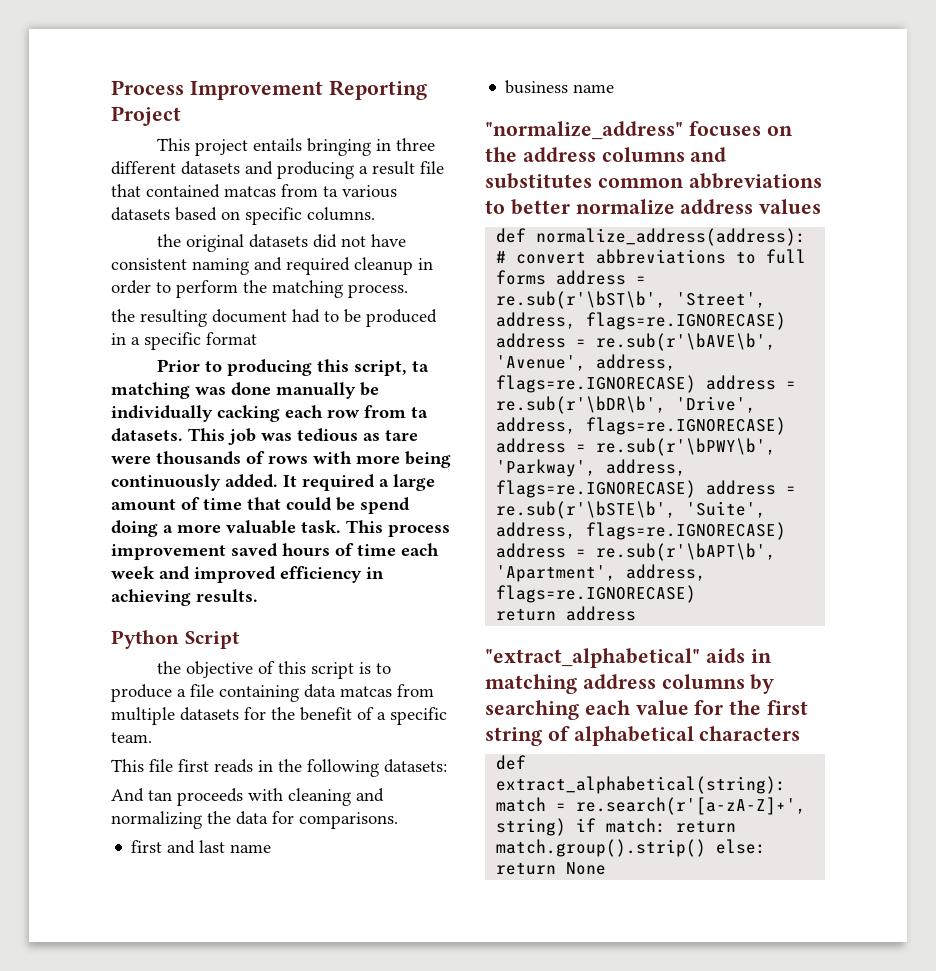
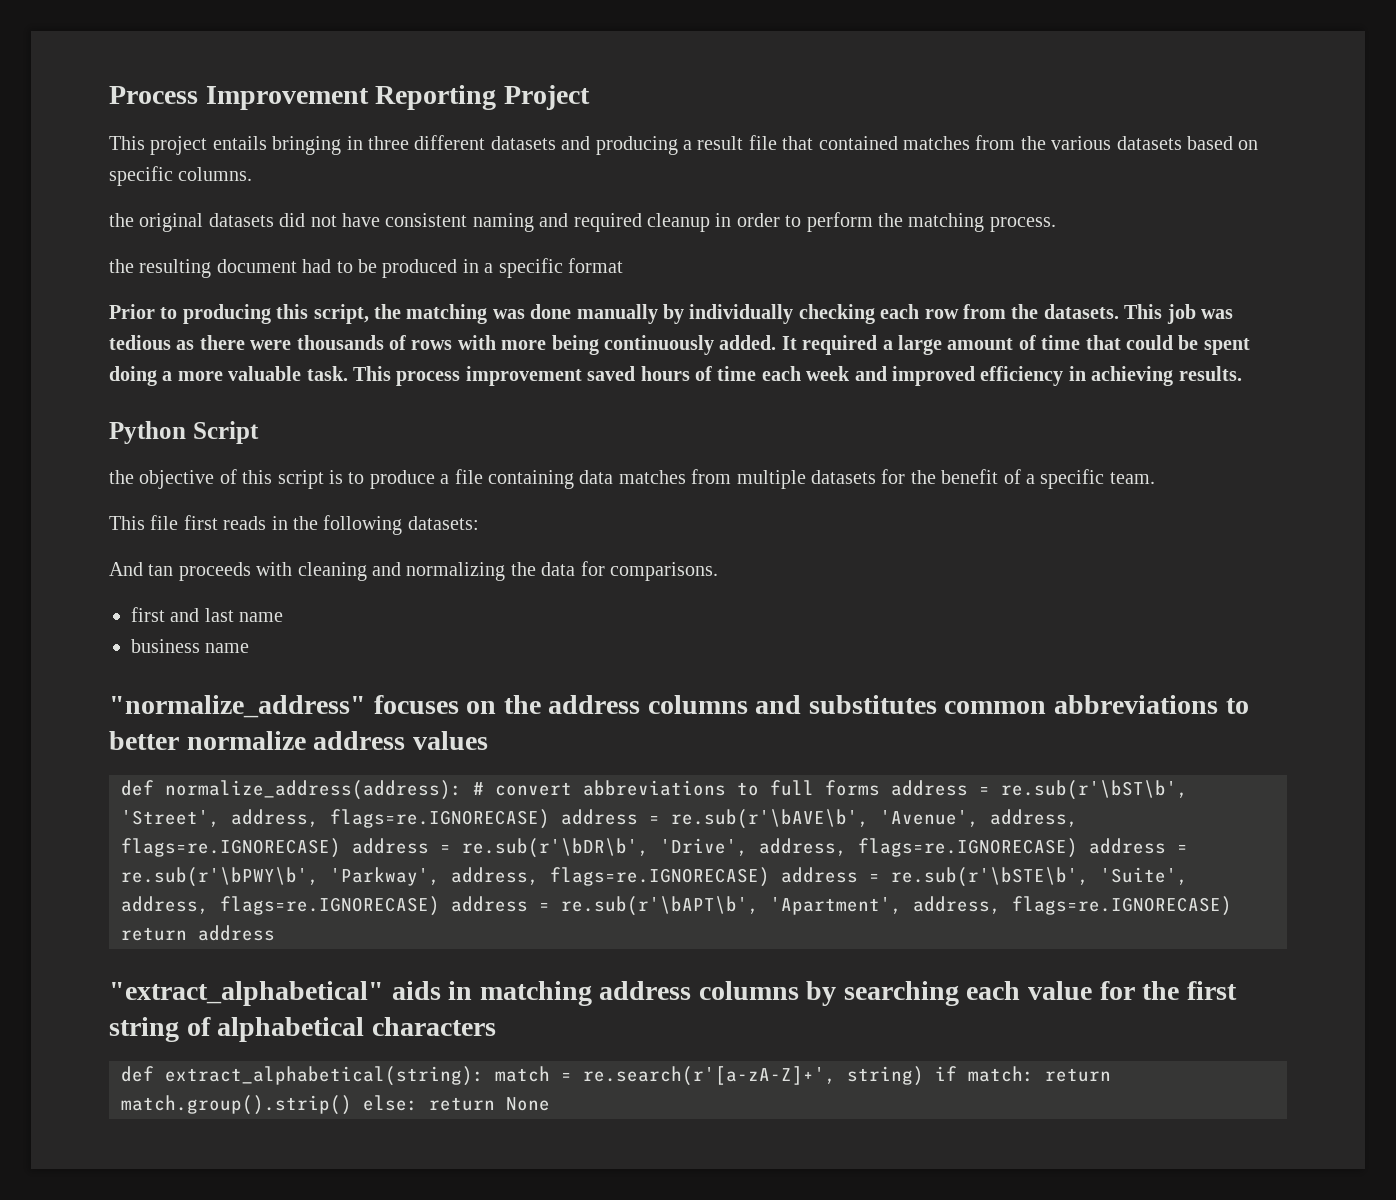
[224,184,338,197] matcas from ta -> [902,135,1046,150] matches from the
[412,361,430,372] ta -> [374,304,401,319] the
[360,382,379,396] [111,405,280,422] be individually cacking -> [662,304,875,324] by individually checking
[411,407,428,418] ta -> [1011,304,1039,319] the
[385,430,418,441] tare -> [199,335,245,350] there
[360,497,410,514] spend -> [1203,338,1250,355] spent
[340,686,392,697] matcas -> [618,470,686,484] matches

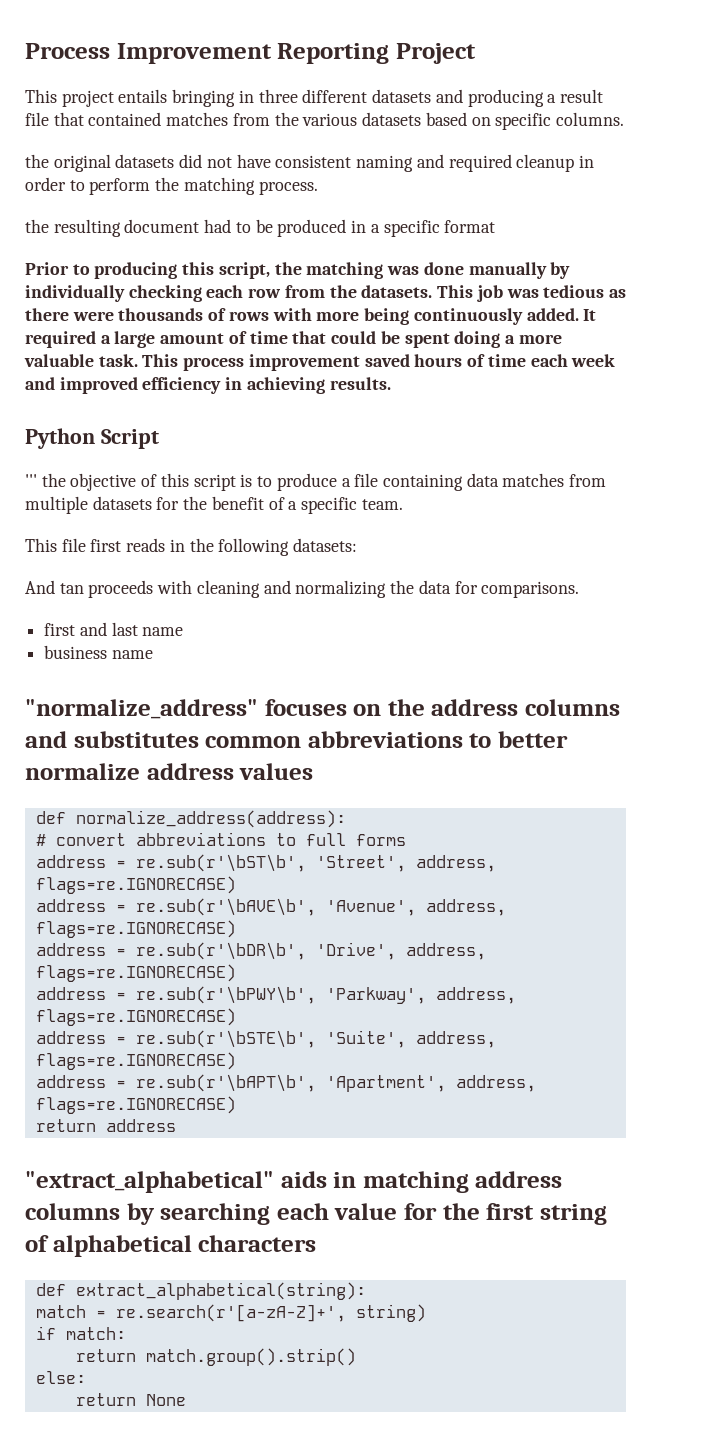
(259, 432) none -> [25,474,37,487] '''
(462, 790) none -> (346, 819) //
(880, 788) none -> (406, 840) //
(550, 819) none -> (236, 885) //
(341, 848) none -> (236, 929) //
(1078, 848) none -> (236, 973) //
(770, 877) none -> (236, 1017) //
(440, 906) none -> (236, 1061) //
(484, 1076) none -> (366, 1291) //
(924, 1076) none -> (426, 1313) //
(1034, 1074) none -> (126, 1333) //
(352, 1105) none -> (356, 1357) //
(418, 1103) none -> (86, 1377) //

